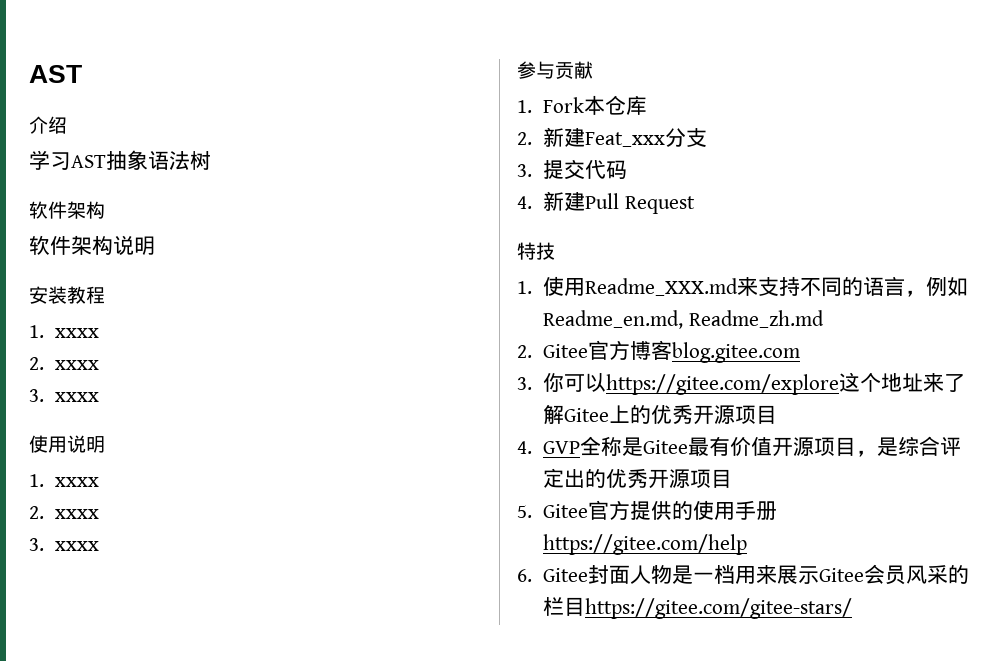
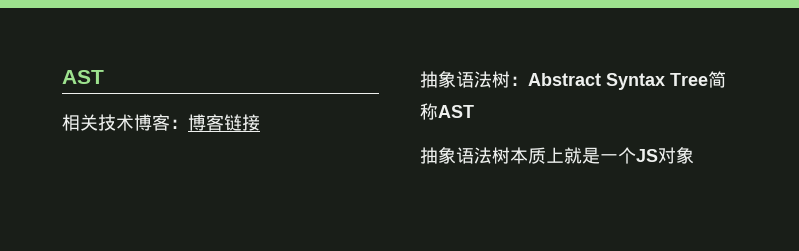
[29,65,82,83] [29,116,67,134] [29,150,211,170] [29,201,105,219] [29,235,155,255] [29,286,105,304] [29,325,99,338] [29,357,99,370] [29,389,99,402] [29,435,105,453] [29,474,99,487] [29,506,99,519] [29,538,99,551] [517,61,593,79] [517,95,647,115] [517,127,707,147] [517,159,627,180] [517,191,695,214] [517,242,555,260] [517,276,968,297] [542,310,824,329] [517,340,800,363] [517,372,965,395] [542,404,777,425] [517,436,961,457] [542,468,732,489] [517,500,777,520] [542,534,747,555] [517,564,969,585] [542,597,852,619] AST // 介绍 // 学习AST抽象语法树 // 软件架构 // 软件架构说明 // 安装教程 // 1. xxxx // 2. xxxx // 3. xxxx // 使用说明 // 1. xxxx // 2. xxxx // 3. xxxx // 参与贡献 // 1. Fork本仓库 // 2.新建Feat_xxx分支 // 3.提交代码 // 4.新建Pull Request // 特技 // 1.使用Readme_XXX.md来支持不同的语言，例如Readme_en.md, Readme_zh.md // 2. Gitee官方博客blog.gitee.com // 3.你可以https://gitee.com/explore这个地址来了解Gitee上的优秀开源项目 // 4. GVP全称是Gitee最有价值开源项目，是综合评定出的优秀开源项目 // 5. Gitee官方提供的使用手册https://gitee.com/help // 6. Gitee封面人物是一档用来展示Gitee会员风采的栏目https://gitee.com/gitee-stars/ -> [62,70,104,84] [62,114,260,131] [420,71,726,90] [420,103,474,120] [420,147,694,164] AST // 相关技术博客：博客链接 // 抽象语法树：Abstract Syntax Tree简称AST // 抽象语法树本质上就是一个JS对象

